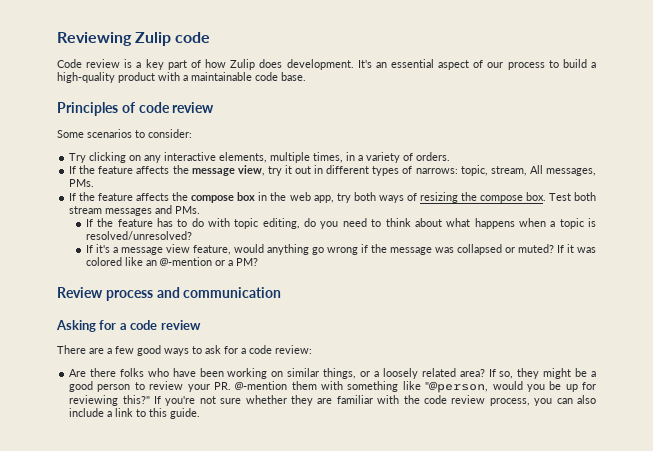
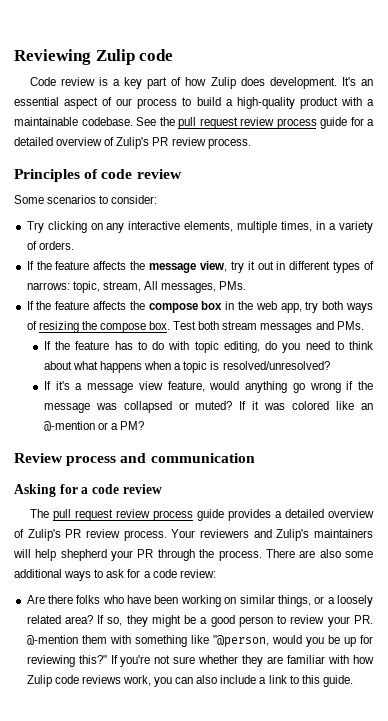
[255,72,306,81] code base. -> [81,117,374,129] [14,137,251,149] codebase. See the pull request review process guide for a detailed overview of Zulip's PR review process.
[57,345,161,356] There are a few good -> [29,509,374,521] [14,529,373,541] [13,549,374,561] [14,569,62,578] The pull request review process guide provides a detailed overview of Zulip's PR review process. Your reviewers and Zulip's maintainers will help shepherd your PR through the process. There are also some additional
[403,395,530,406] the code review process, -> [352,655,374,664] [26,675,151,687] how Zulip code reviews work,

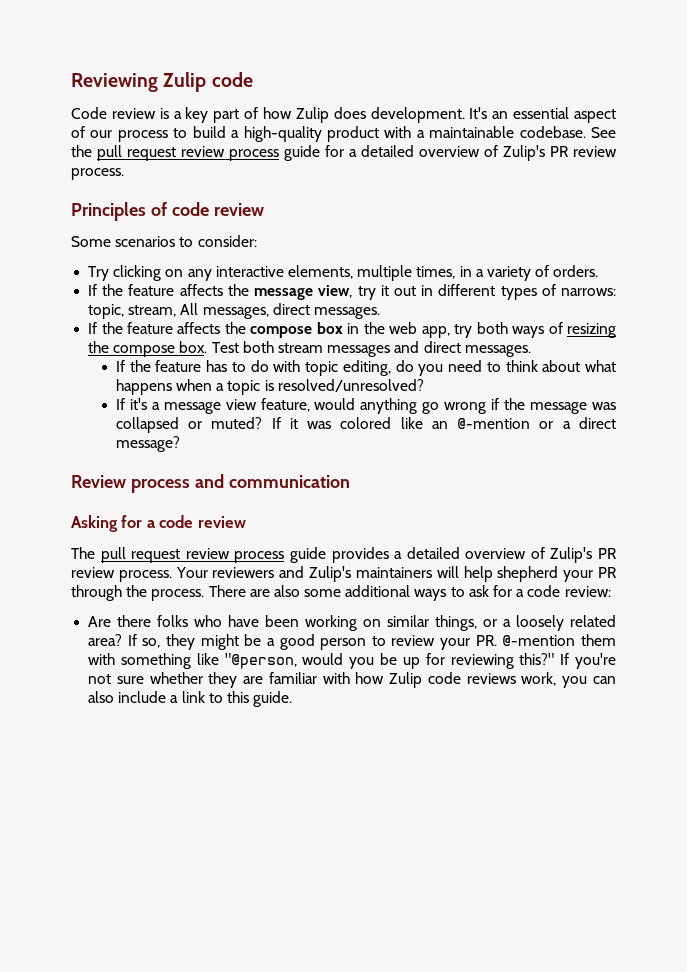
[219,281,247,290] PMs. -> [272,303,380,319] direct messages.
[336,321,364,330] PMs. -> [423,341,531,357] direct messages.
[120,421,145,430] PM? -> [579,417,617,429] [115,436,180,452] direct message?

